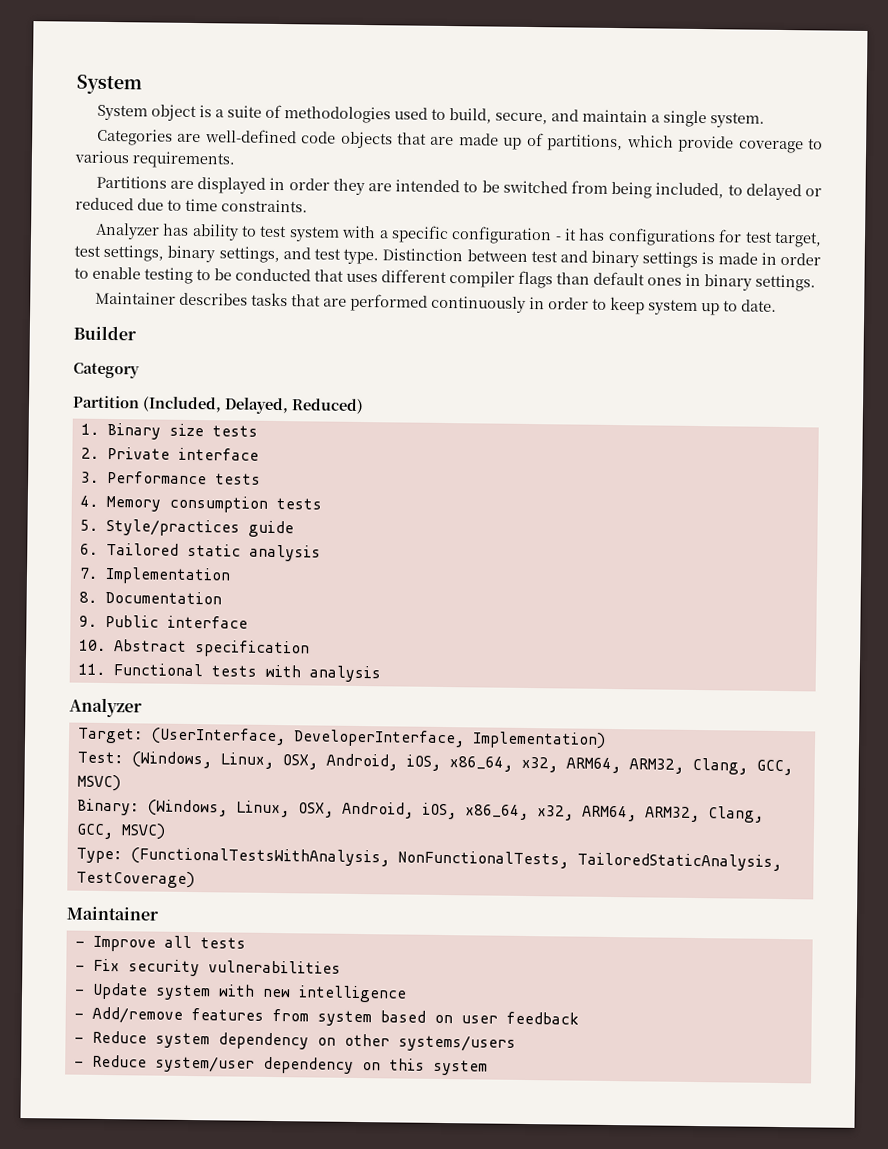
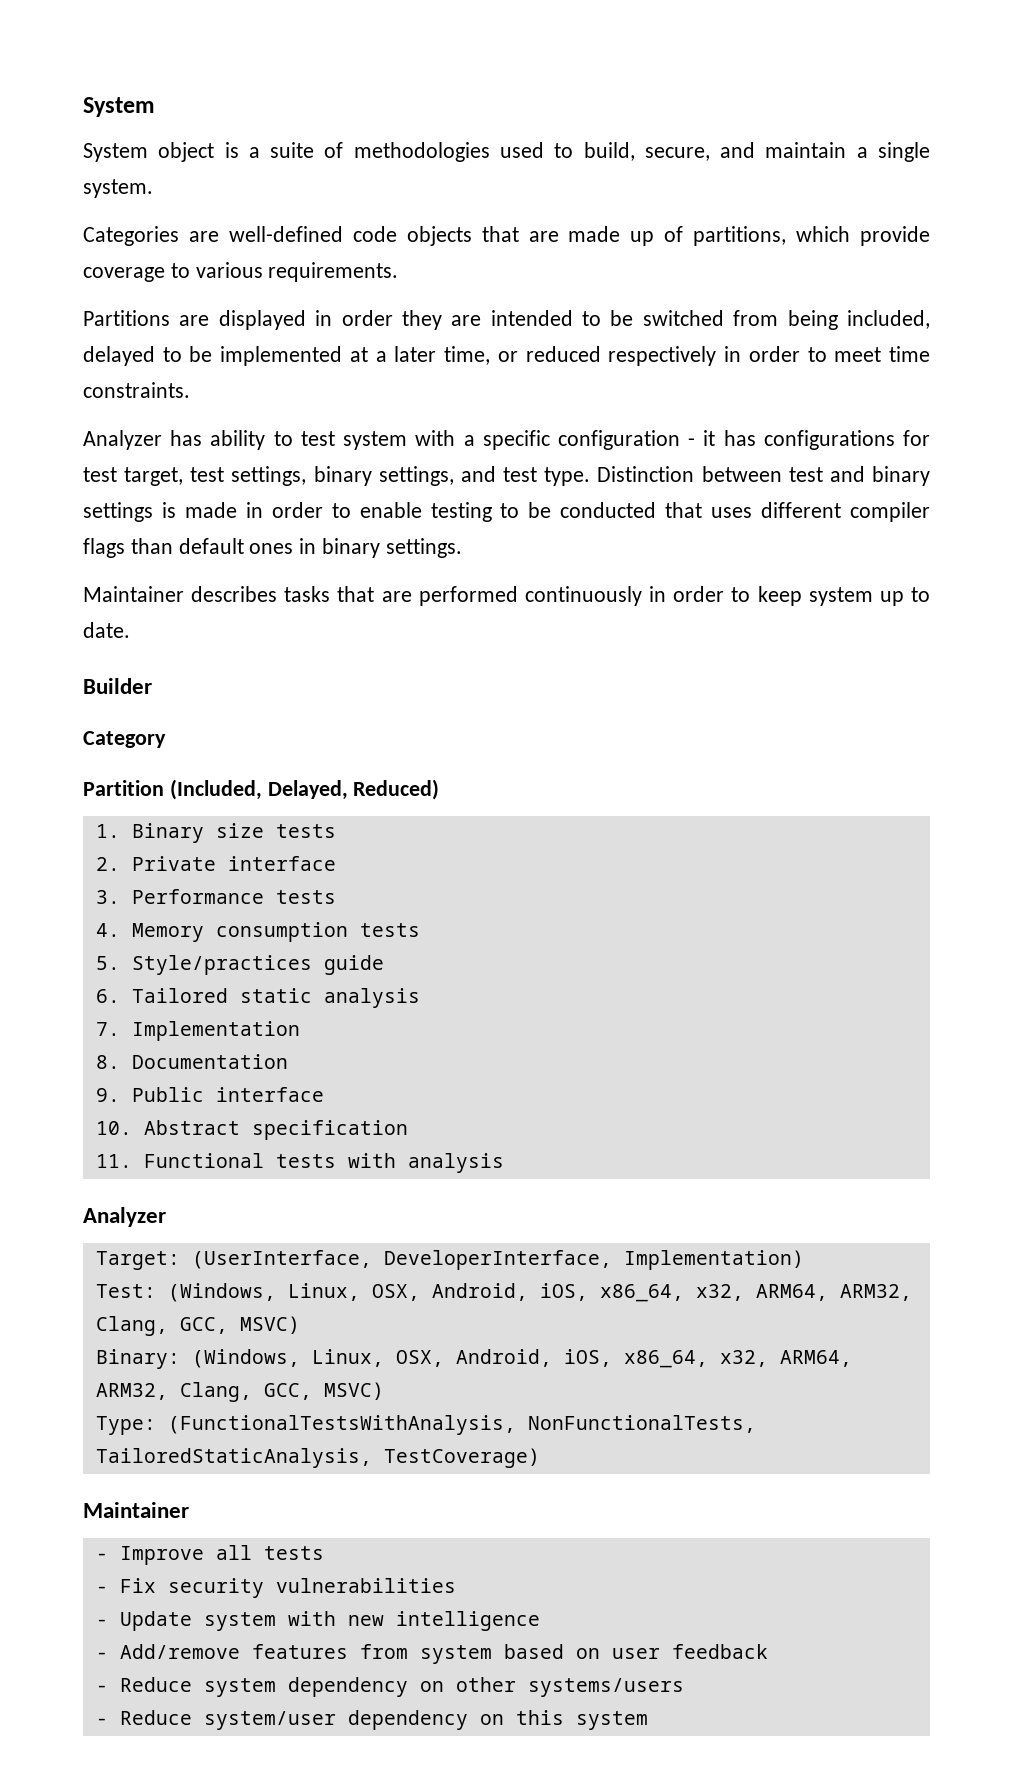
[727,183,823,201] [75,197,182,211] to delayed or reduced due to -> [83,346,882,366] delayed to be implemented at a later time, or reduced respectively in order to meet

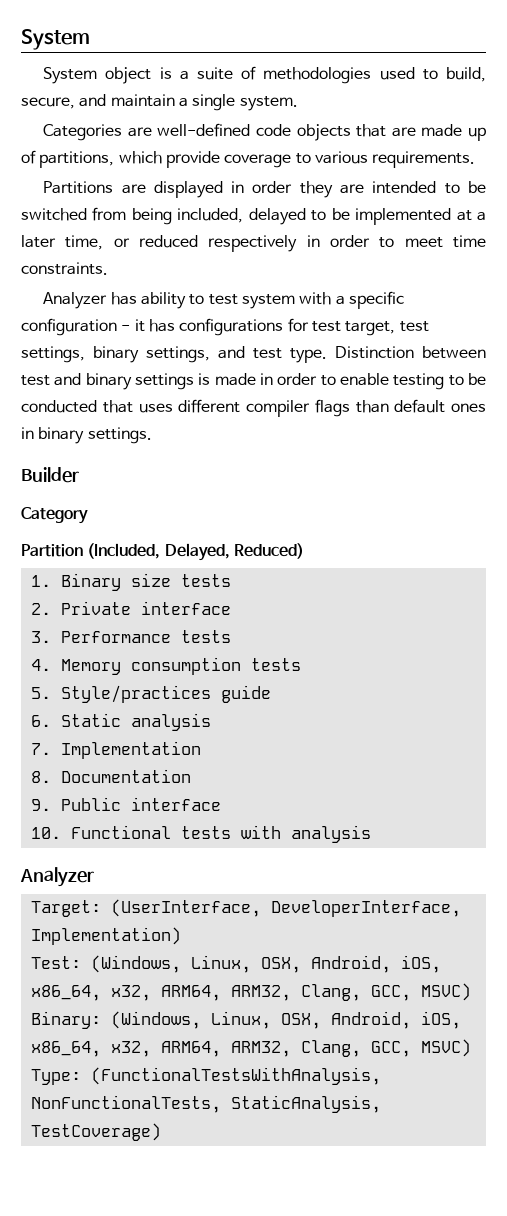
[83,586,931,606] [83,622,130,638] // Maintainer describes tasks that are performed continuously in order to keep system up to date. -> (152, 435) none
[131,988,312,1003] Tailored static -> [60,713,121,727] Static
[143,1120,408,1140] [95,1154,132,1168] Abstract specification // 11. -> (61, 833) none
[95,1448,372,1468] TailoredStaticAnalysis, -> [230,1095,381,1113] StaticAnalysis,
[83,1502,189,1518] [95,1545,324,1565] [95,1578,456,1598] [95,1611,540,1631] [95,1644,768,1664] [95,1677,684,1697] [95,1710,648,1730] // Maintainer // - Improve all tests // - Fix security vulnerabilities // - Update system with new intelligence // - Add/remove features from system based on user feedback // - Reduce system dependency on other systems/users // - Reduce system/user dependency on this system -> (161, 1132) none

